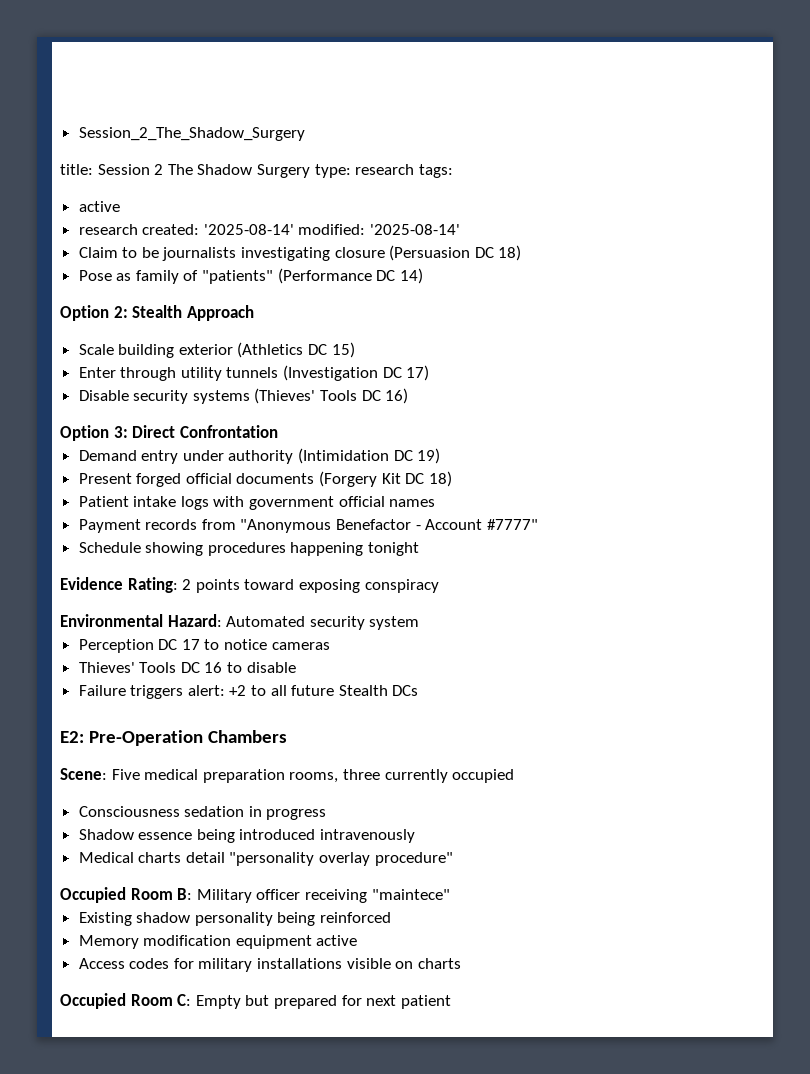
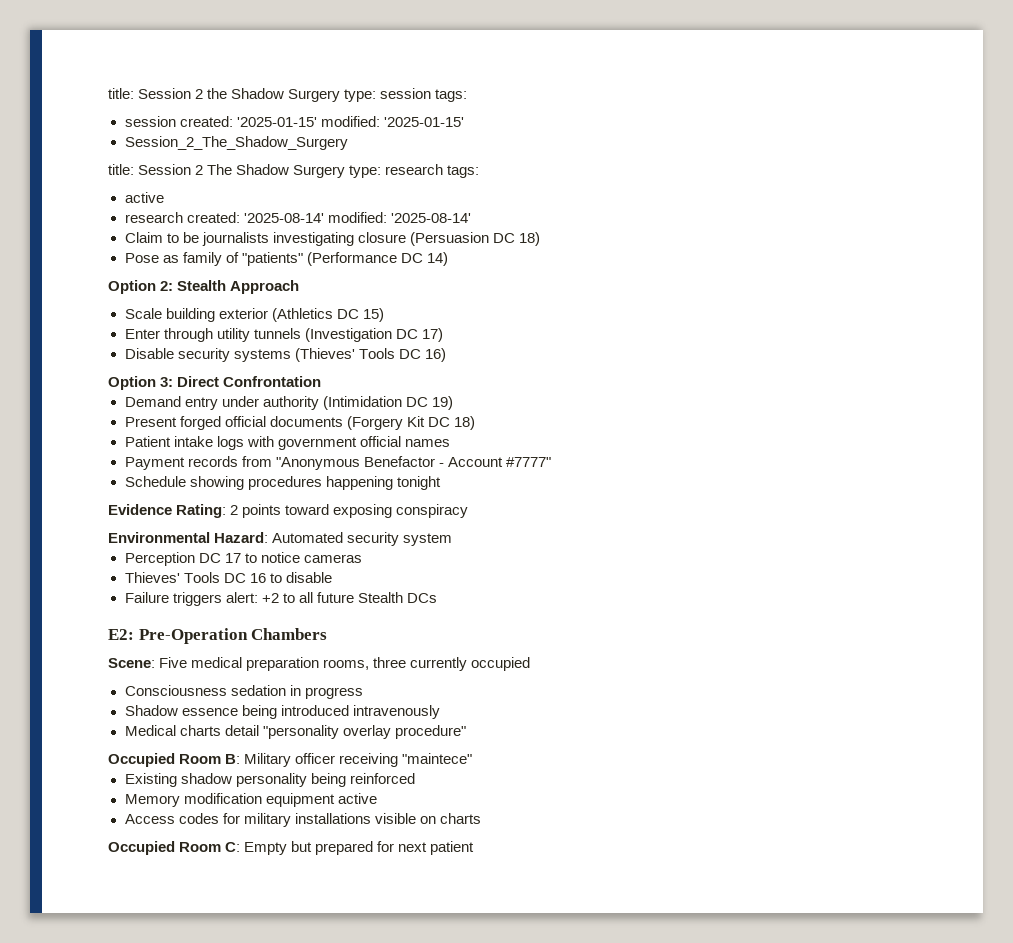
(78, 134) none -> [108,88,468,102] [124,116,464,127] title: Session 2 the Shadow Surgery type: session tags: // session created: '2025-01-15' modified: '2025-01-15' //

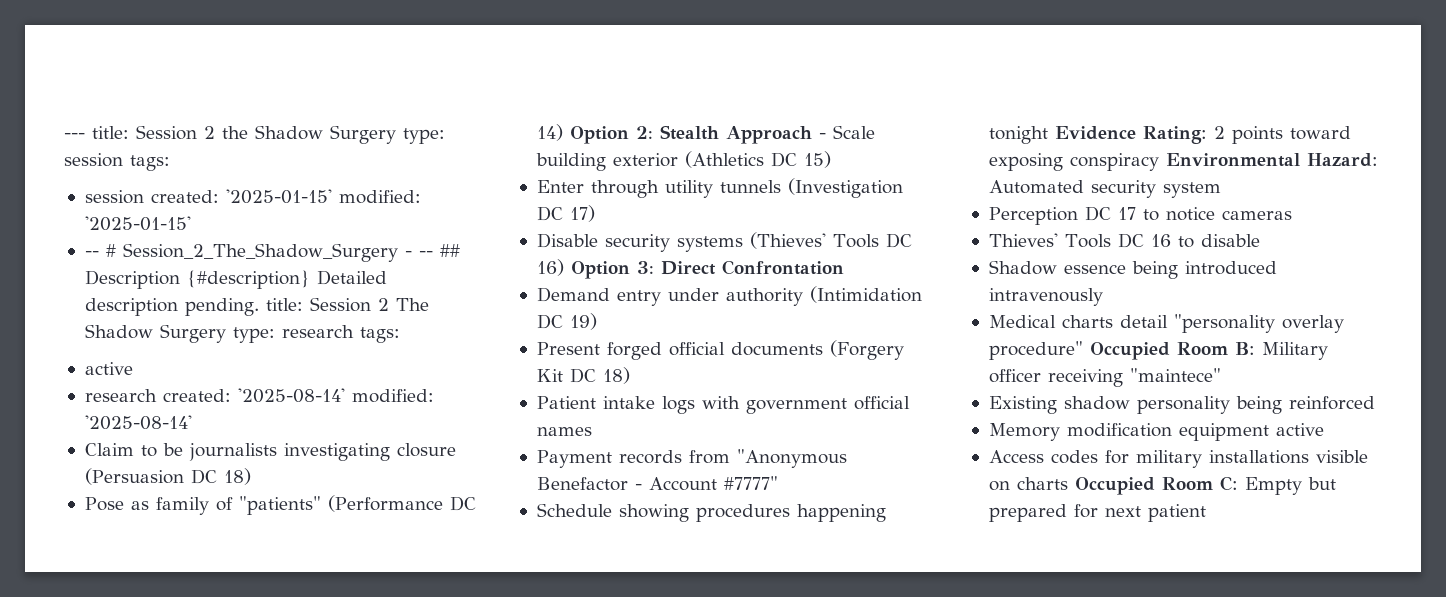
(108, 93) none -> [64,133,85,139] ---
(464, 122) none -> [84,244,116,257] -- #
(348, 143) // -> [404,244,460,257] [84,270,387,289] [84,298,259,316] - -- ## Description {#description} Detailed description pending.
(448, 259) // -> (563, 132) none
(300, 287) // -> [818,133,826,139] -
(446, 355) // -> (564, 267) none
(441, 483) // -> (1048, 135) none
(469, 511) // -> (1159, 162) none
[124,592,437,606] [108,628,328,644] [108,657,531,671] [124,685,363,699] // Failure triggers alert: +2 to all future Stealth DCs // E2: Pre-Operation Chambers // Scene: Five medical preparation rooms, three currently occupied // Consciousness sedation in progress -> (1260, 240) none
(466, 732) // -> (1083, 350) none
(481, 818) // -> (1068, 483) none

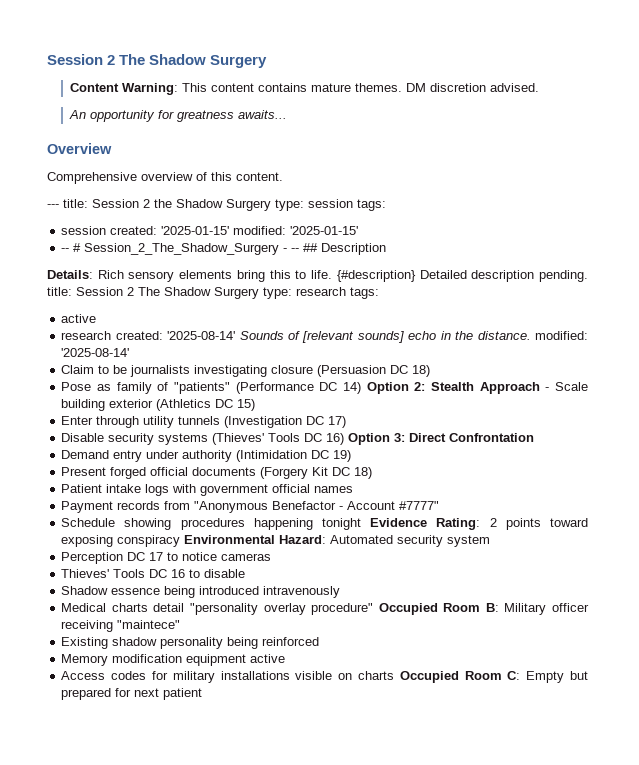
(64, 136) none -> [47,54,268,68] [70,83,540,95] [69,110,288,122] [47,143,112,154] [47,172,283,184] Session 2 The Shadow Surgery // Content Warning: This content contains mature themes. DM discretion advised. // An opportunity for greatness awaits... // Overview // Comprehensive overview of this content. //
(180, 279) none -> [47,270,333,282] // Details: Rich sensory elements bring this to life.
(345, 395) none -> [239,331,531,343] Sounds of [relevant sounds] echo in the distance.

